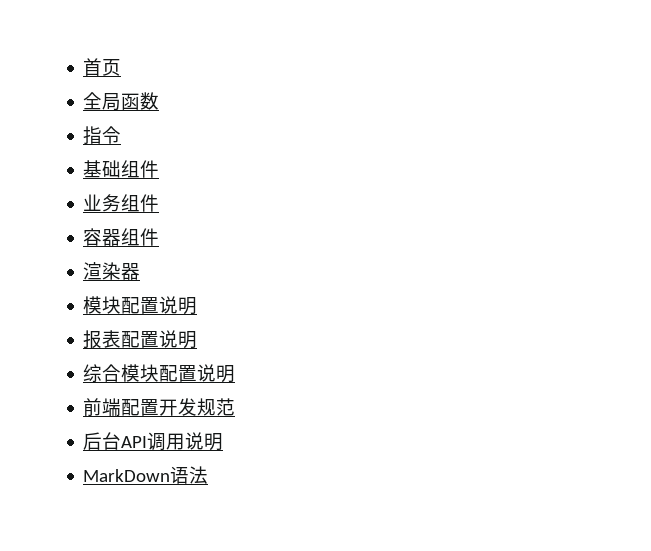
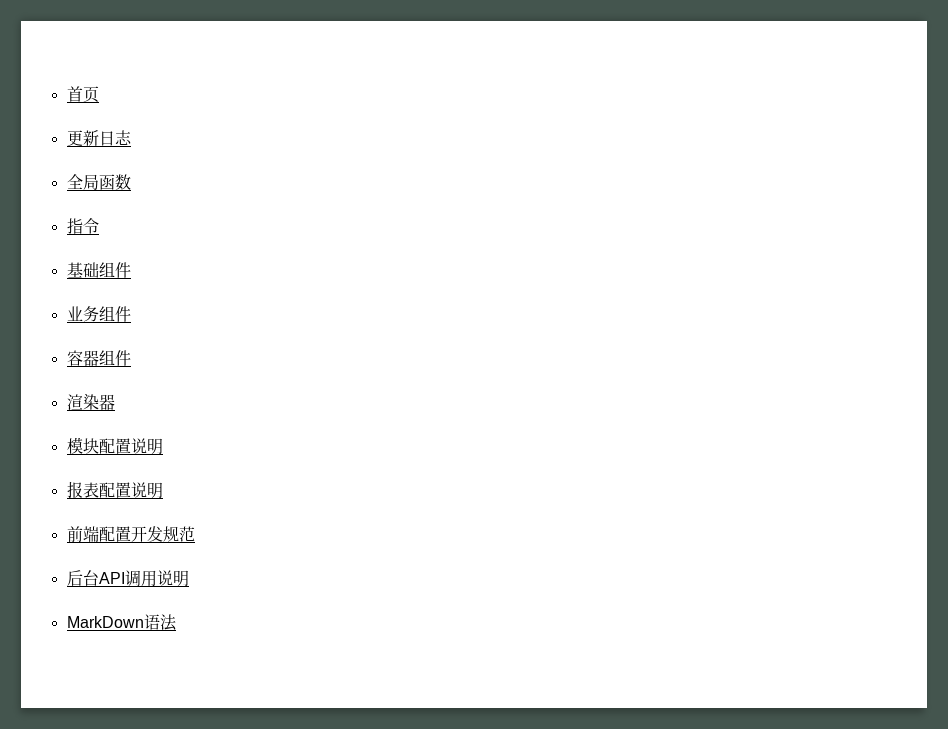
(122, 67) none -> [66,130,132,146] // 更新日志
[83,364,236,383] // 综合模块配置说明 -> (163, 490) none

